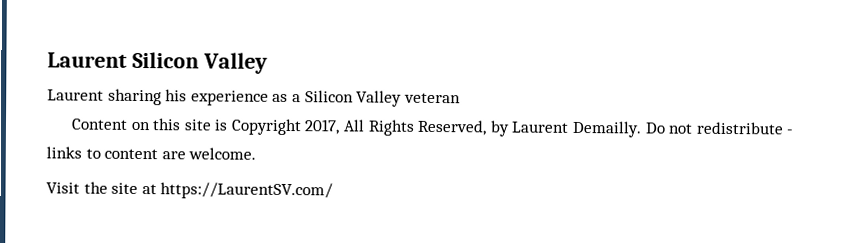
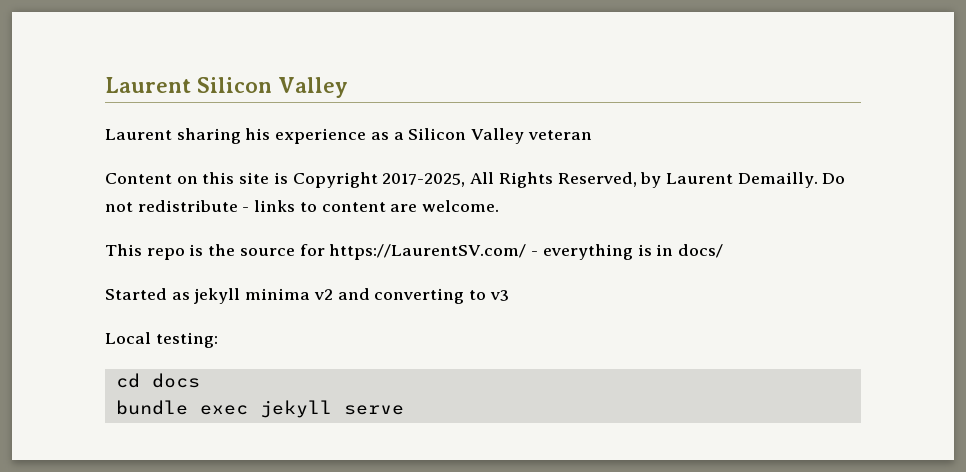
[304,119,341,135] 2017, -> [382,173,466,187] 2017-2025,
[46,181,334,200] Visit the site at https://LaurentSV.com/ -> [105,244,723,260] [105,288,509,304] [105,332,218,348] [115,373,200,388] [115,400,404,418] This repo is the source for https://LaurentSV.com/ - everything is in docs/ // Started as jekyll minima v2 and converting to v3 // Local testing: // cd docs // bundle exec jekyll serve

